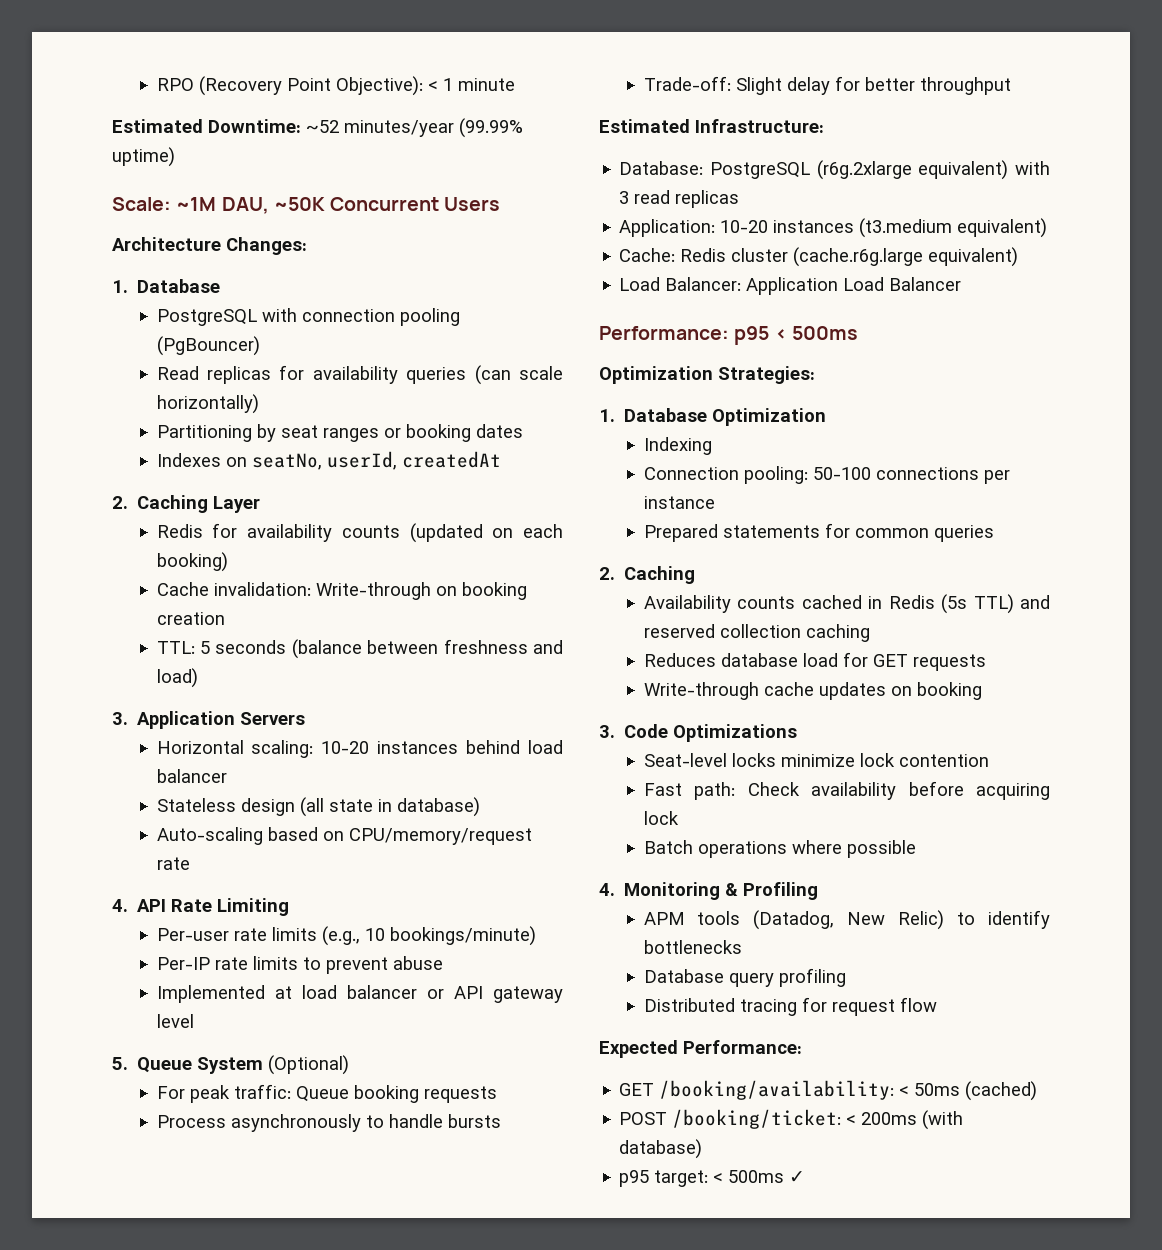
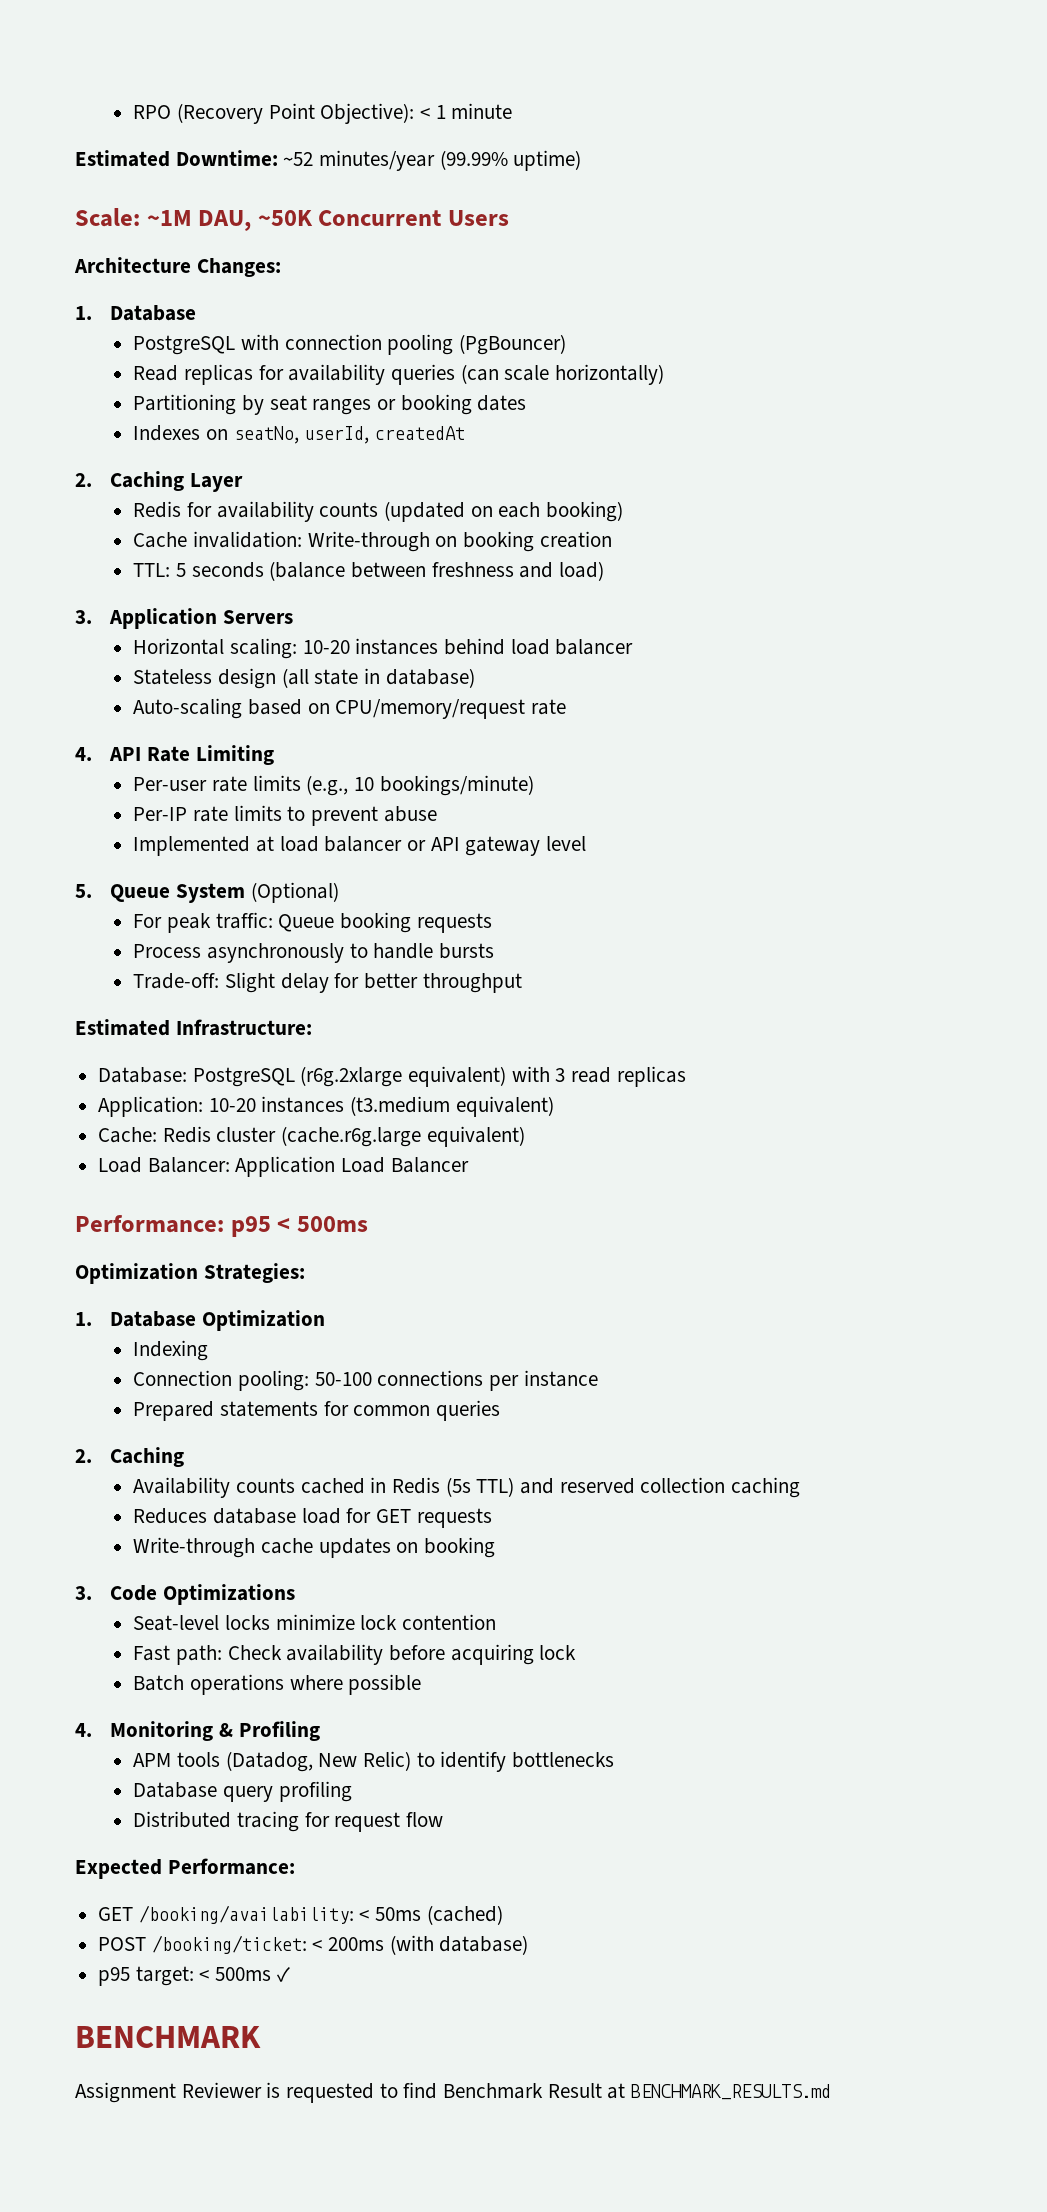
(806, 1177) none -> [75,2026,261,2048] [75,2082,832,2103] // BENCHMARK // Assignment Reviewer is requested to find Benchmark Result at BENCHMARK_RESULTS.md

